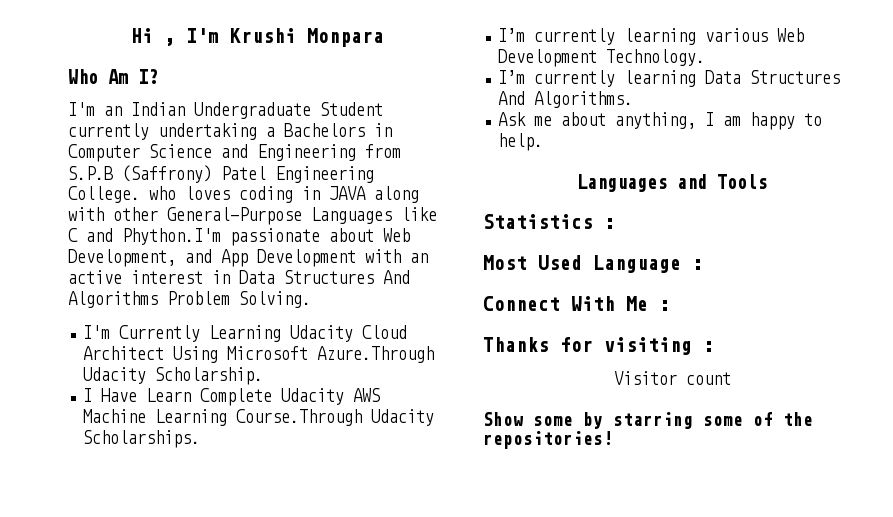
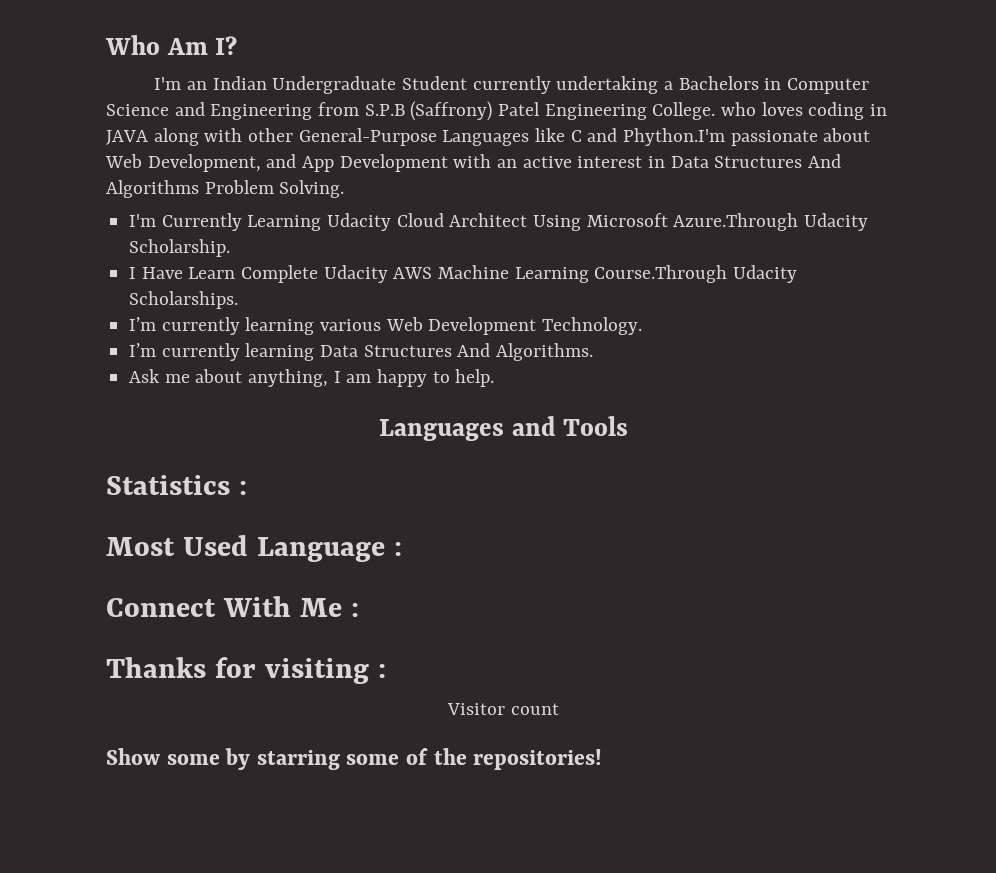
[130,28,384,47] Hi , I'm Krushi Monpara // -> (105, 45) none

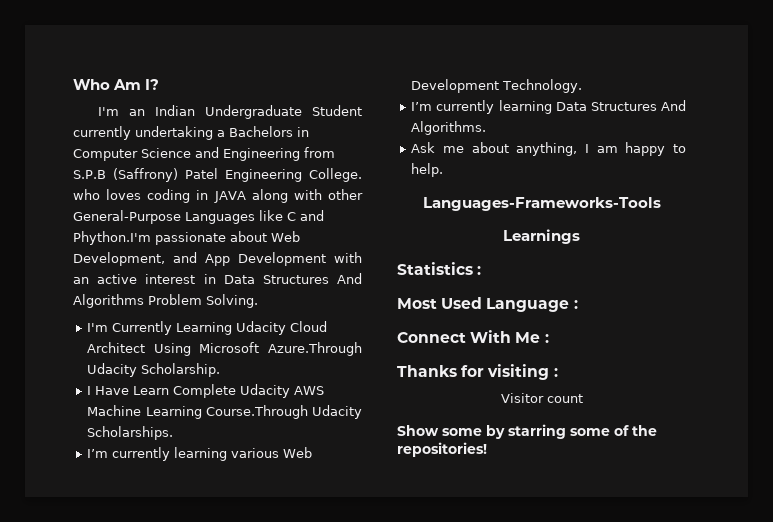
[378,416,629,441] Languages and Tools -> [422,197,661,211] [503,229,580,244] Languages-Frameworks-Tools // Learnings

